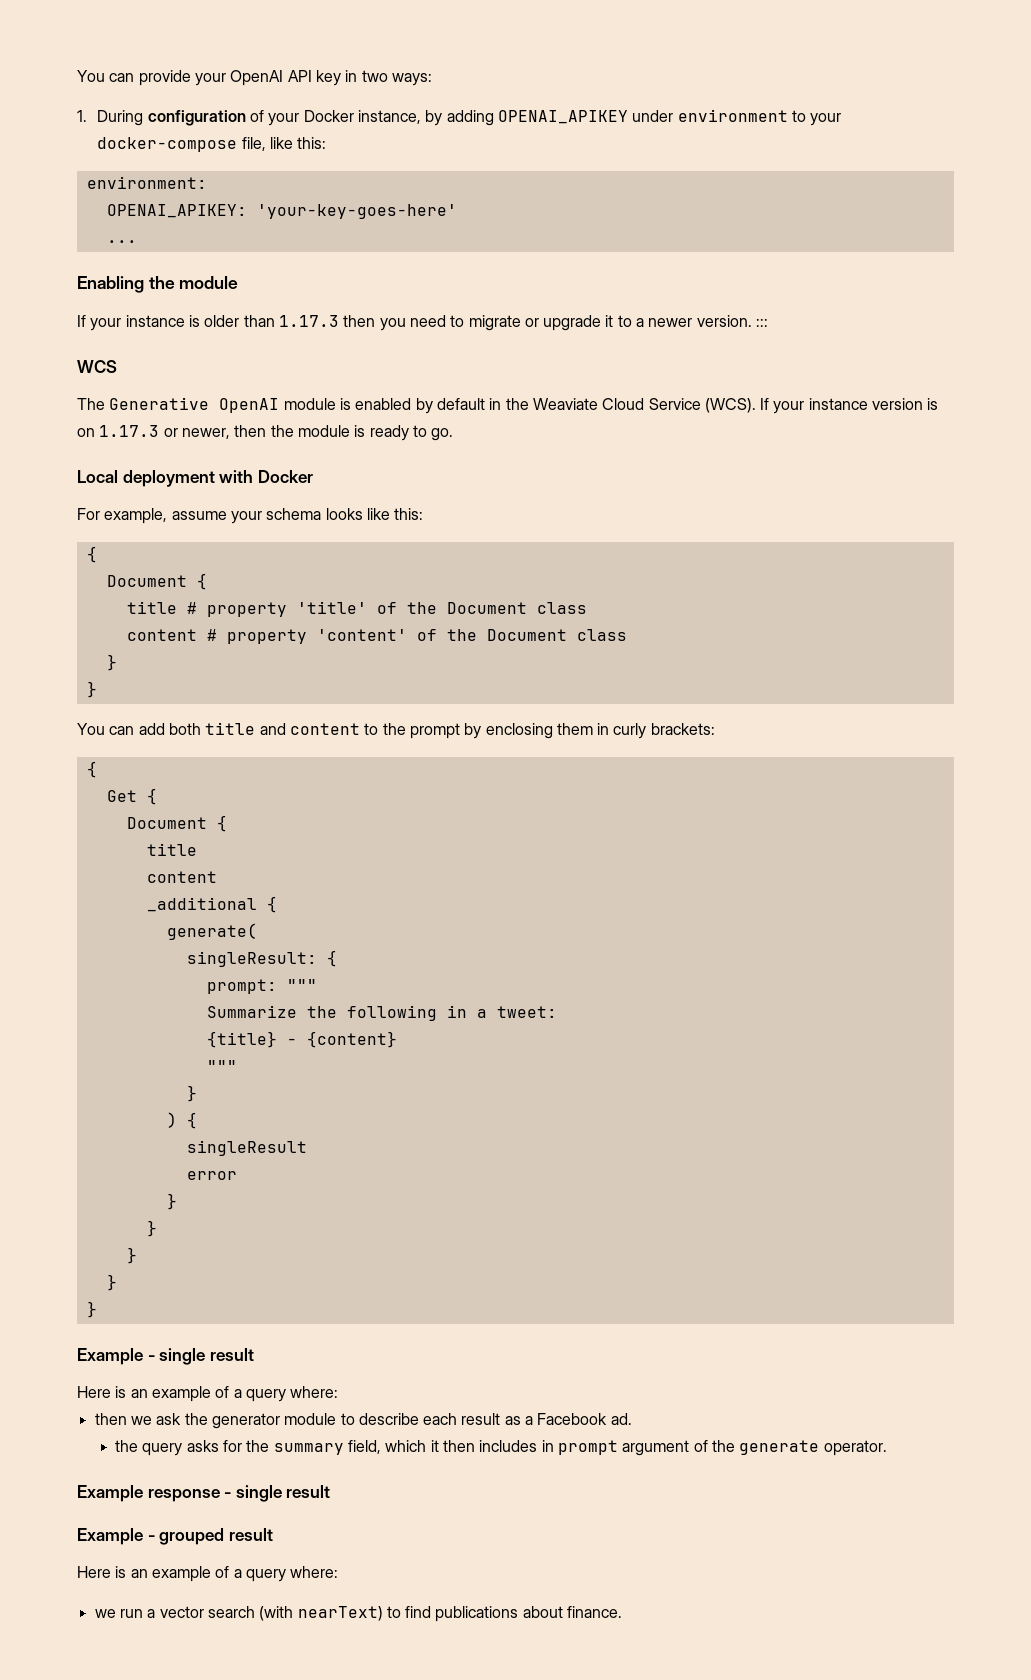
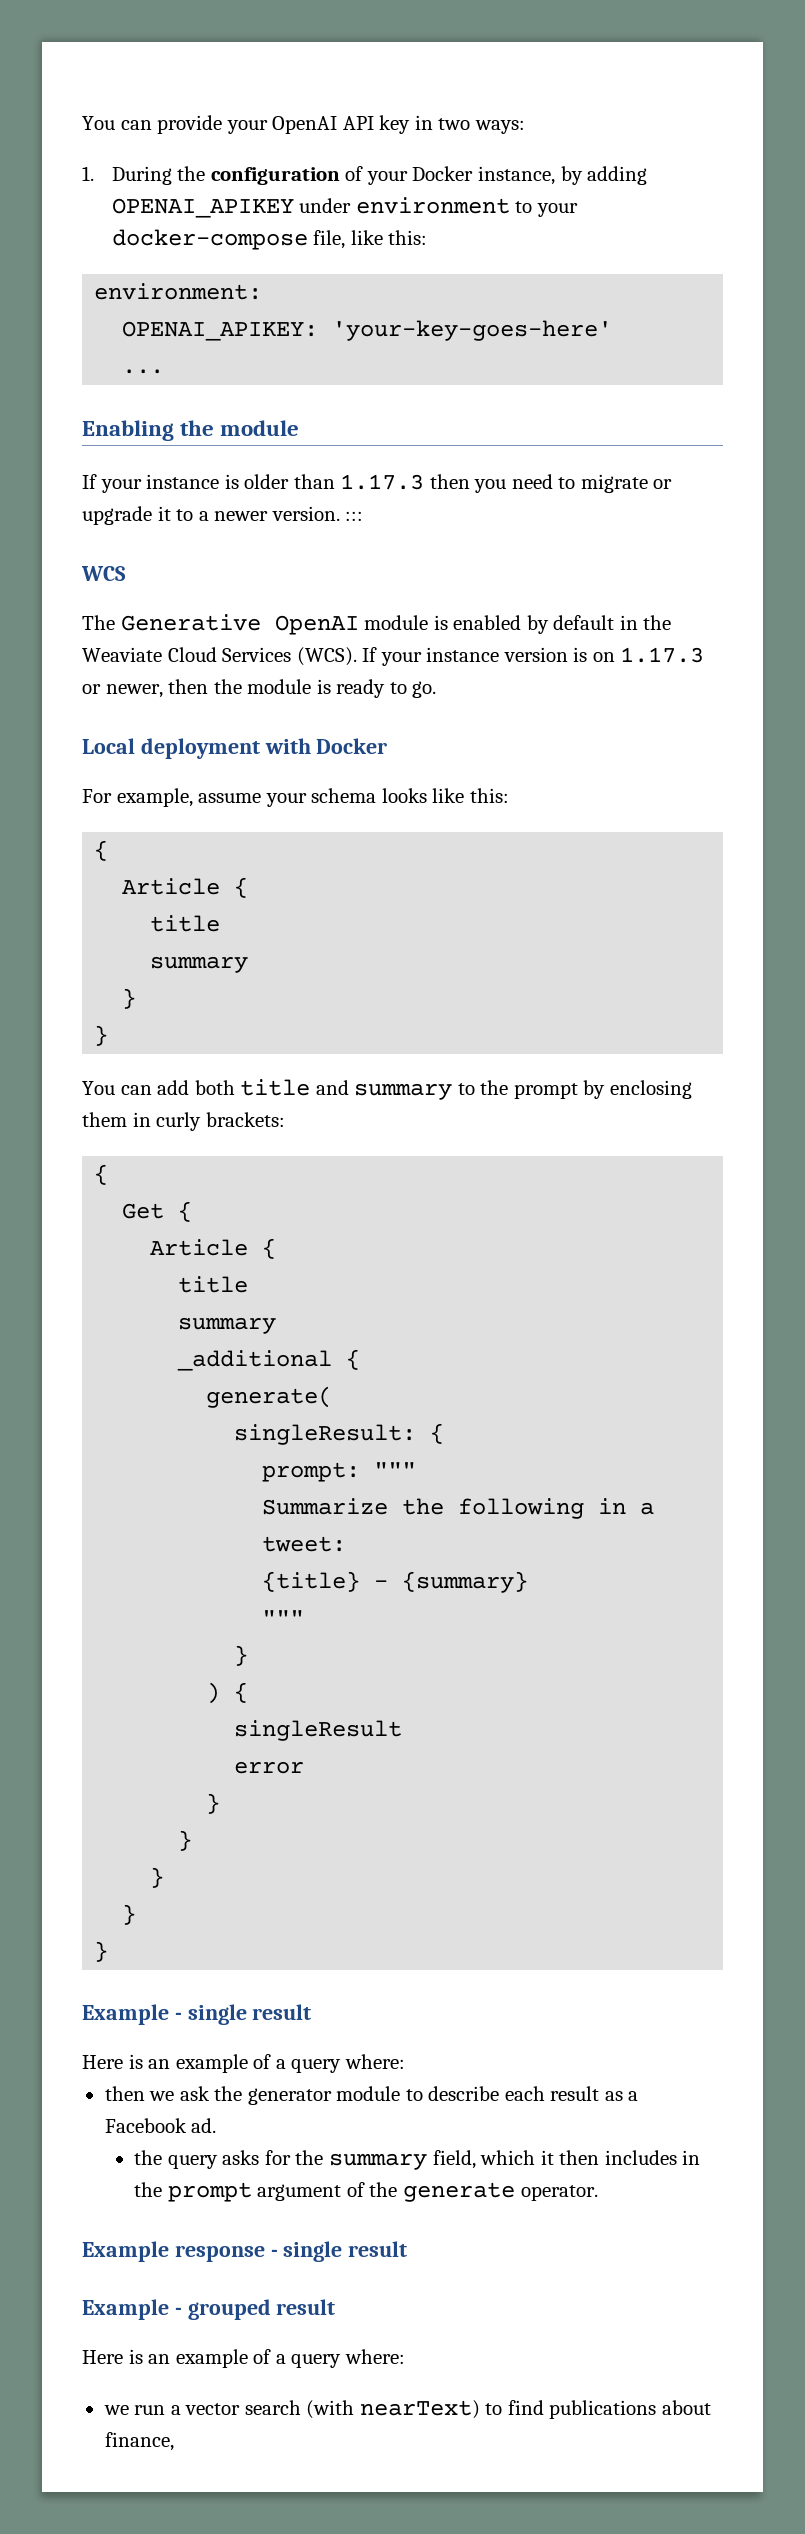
(144, 118) none -> [177,166,206,181] the
[648,398,701,410] Service -> [222,647,292,662] Services
[106,573,207,590] [126,601,587,617] [126,629,627,644] Document { // title # property 'title' of the Document class // content # property 'content' of the Document class -> [122,877,249,898] [150,915,221,932] [150,956,249,973] Article { // title // summary
[289,723,360,735] content -> [354,1083,453,1100] summary
[126,815,227,832] [146,843,197,856] [146,871,217,883] Document { // title // content -> [150,1238,277,1259] [178,1276,249,1293] [178,1317,277,1334] Article { // title // summary
[306,1031,397,1048] {content} -> [402,1571,529,1593] {summary}
(554, 1446) none -> [134,2182,163,2197] the
[567,1606,623,1618] finance. -> [104,2432,174,2451] finance,

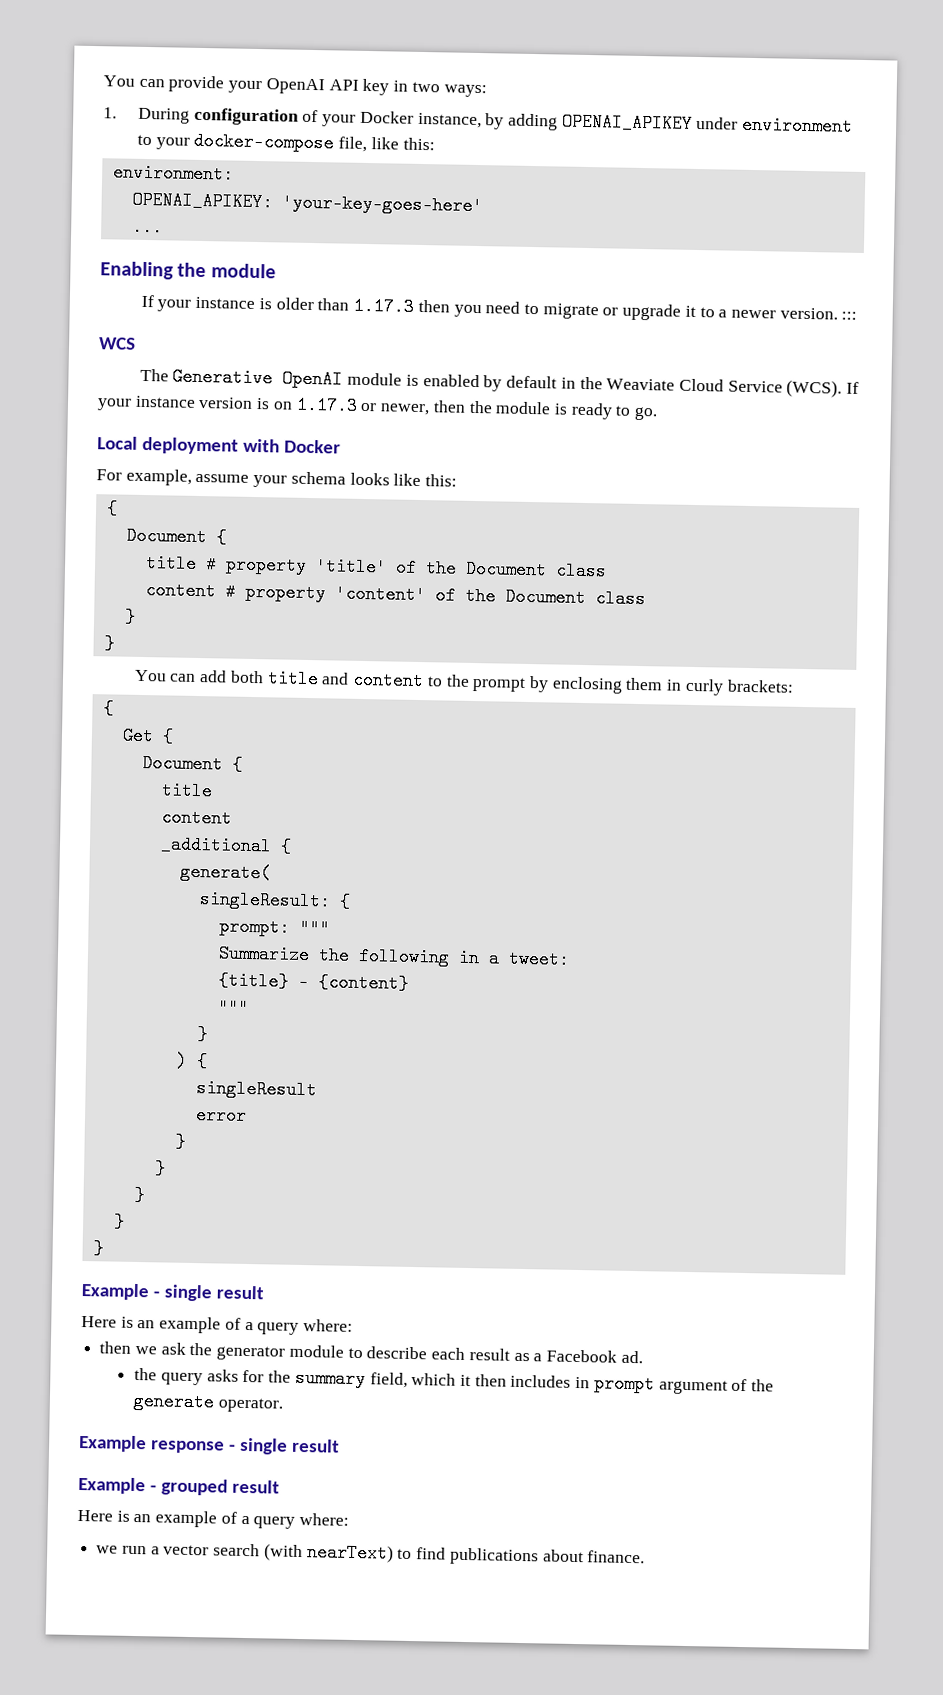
[177,166,206,181] the -> (190, 115) none
[222,647,292,662] Services -> [727,380,783,393] Service
[122,877,249,898] [150,915,221,932] [150,956,249,973] Article { // title // summary -> [125,526,227,547] [144,554,607,581] [144,581,646,609] Document { // title # property 'title' of the Document class // content # property 'content' of the Document class
[354,1083,453,1100] summary -> [352,670,425,691] content
[150,1238,277,1259] [178,1276,249,1293] [178,1317,277,1334] Article { // title // summary -> [141,753,243,774] [160,781,213,801] [160,808,232,828] Document { // title // content
[402,1571,529,1593] {summary} -> [317,973,409,993] {content}
[134,2182,163,2197] the -> (591, 1382) none
[104,2432,174,2451] finance, -> [587,1550,646,1564] finance.

